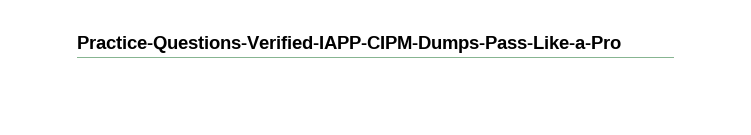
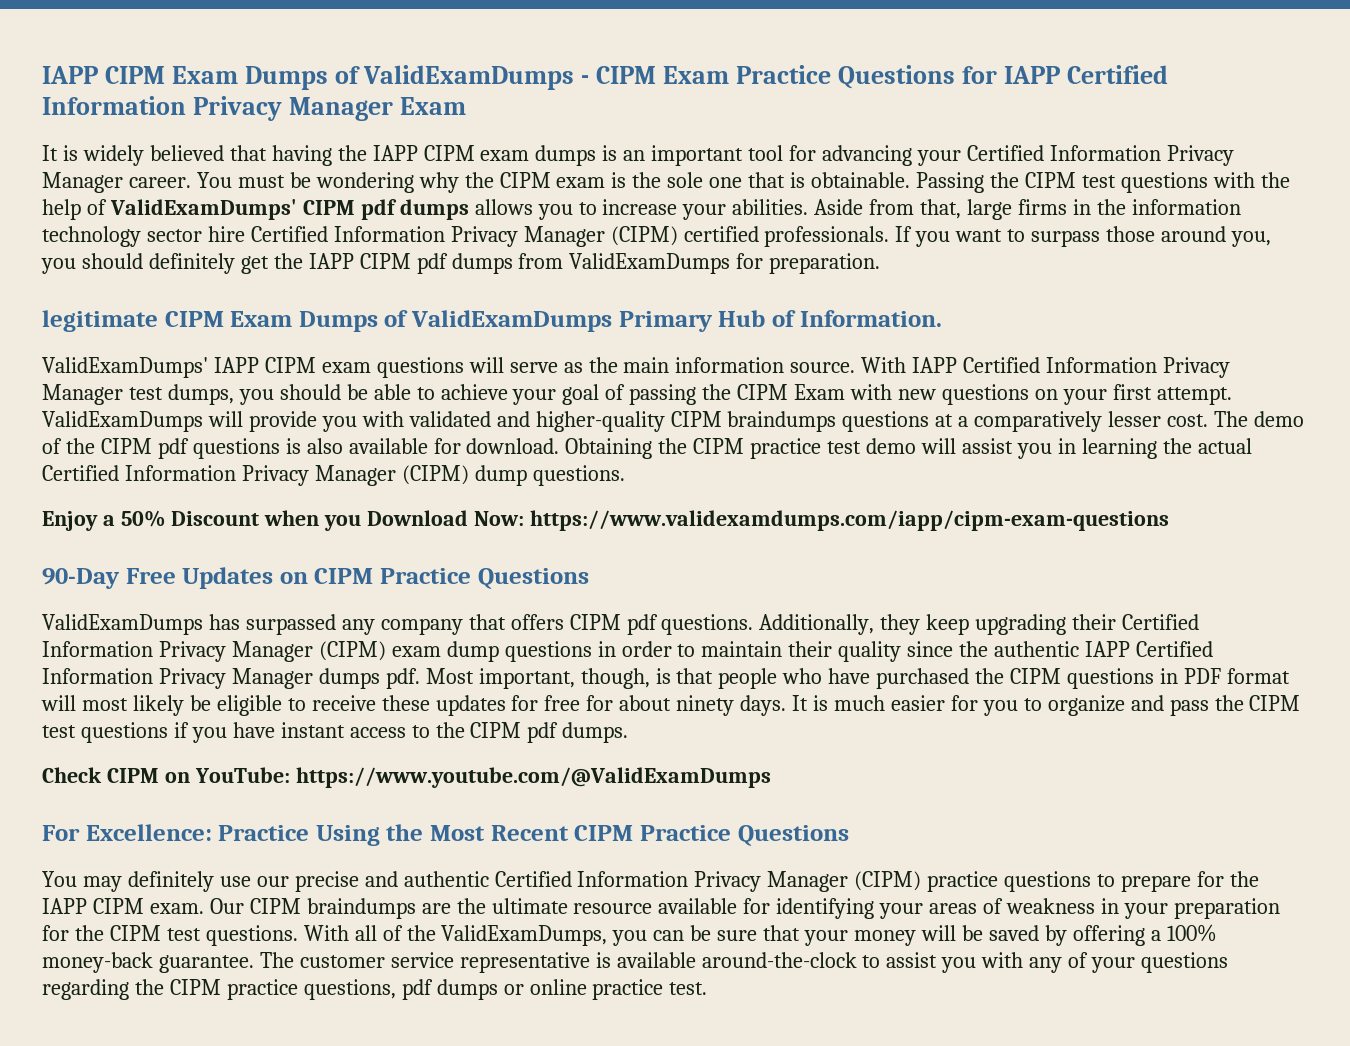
[77,36,621,53] Practice-Questions-Verified-IAPP-CIPM-Dumps-Pass-Like-a-Pro -> [42,65,1168,90] [42,96,466,121] [42,145,1234,166] [42,172,1290,193] [42,199,1241,220] [42,226,1271,247] [41,253,881,274] [42,310,942,332] [42,357,1231,378] [42,384,1232,405] [42,411,1304,432] [42,438,1252,459] [42,465,625,486] [42,510,1169,531] [42,567,589,589] [42,614,1200,635] [42,641,1213,662] [42,668,1290,689] [41,695,1301,716] [42,722,629,743] [42,767,771,788] [42,824,849,846] [42,871,1259,892] [42,898,1280,919] [42,924,1217,946] [42,952,1229,973] [42,979,708,1000] IAPP CIPM Exam Dumps of ValidExamDumps - CIPM Exam Practice Questions for IAPP Certified Information Privacy Manager Exam // It is widely believed that having the IAPP CIPM exam dumps is an important tool for advancing your Certified Information Privacy Manager career. You must be wondering why the CIPM exam is the sole one that is obtainable. Passing the CIPM test questions with the help of ValidExamDumps' CIPM pdf dumps allows you to increase your abilities. Aside from that, large firms in the information technology sector hire Certified Information Privacy Manager (CIPM) certified professionals. If you want to surpass those around you, you should definitely get the IAPP CIPM pdf dumps from ValidExamDumps for preparation. // legitimate CIPM Exam Dumps of ValidExamDumps Primary Hub of Information. // ValidExamDumps' IAPP CIPM exam questions will serve as the main information source. With IAPP Certified Information Privacy Manager test dumps, you should be able to achieve your goal of passing the CIPM Exam with new questions on your first attempt. ValidExamDumps will provide you with validated and higher-quality CIPM braindumps questions at a comparatively lesser cost. The demo of the CIPM pdf questions is also available for download. Obtaining the CIPM practice test demo will assist you in learning the actual Certified Information Privacy Manager (CIPM) dump questions. // Enjoy a 50% Discount when you Download Now: https://www.validexamdumps.com/iapp/cipm-exam-questions // 90-Day Free Updates on CIPM Practice Questions // ValidExamDumps has surpassed any company that offers CIPM pdf questions. Additionally, they keep upgrading their Certified Information Privacy Manager (CIPM) exam dump questions in order to maintain their quality since the authentic IAPP Certified Information Privacy Manager dumps pdf. Most important, though, is that people who have purchased the CIPM questions in PDF format will most likely be eligible to receive these updates for free for about ninety days. It is much easier for you to organize and pass the CIPM test questions if you have instant access to the CIPM pdf dumps. // Check CIPM on YouTube: https://www.youtube.com/@ValidExamDumps // For Excellence: Practice Using the Most Recent CIPM Practice Questions // You may definitely use our precise and authentic Certified Information Privacy Manager (CIPM) practice questions to prepare for the IAPP CIPM exam. Our CIPM braindumps are the ultimate resource available for identifying your areas of weakness in your preparation for the CIPM test questions. With all of the ValidExamDumps, you can be sure that your money will be saved by offering a 100% money-back guarantee. The customer service representative is available around-the-clock to assist you with any of your questions regarding the CIPM practice questions, pdf dumps or online practice test.

